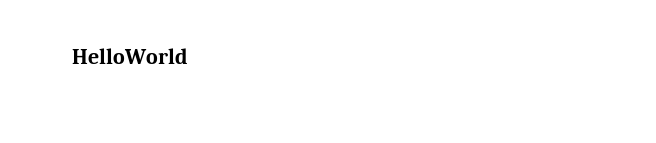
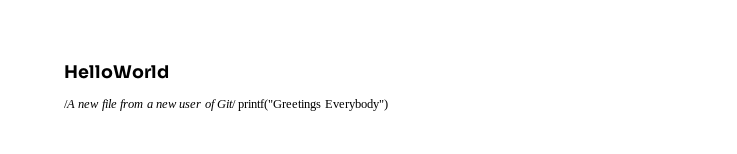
(188, 56) none -> [64,99,388,111] // /A new file from a new user of Git/ printf("Greetings Everybody")

